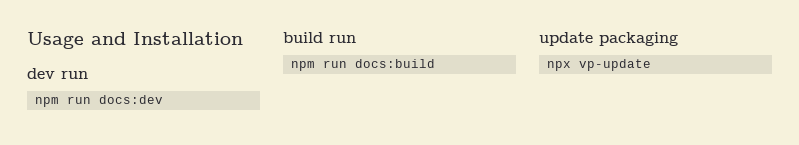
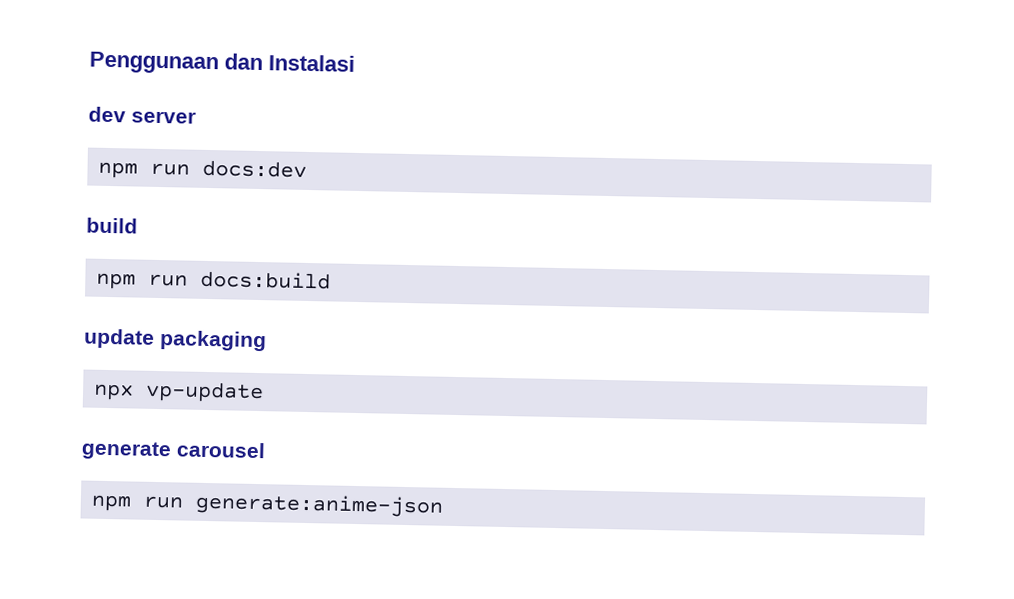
[27,32,243,49] Usage and Installation -> [89,51,355,75] Penggunaan dan Instalasi
[61,71,88,79] run -> [131,110,196,124] server
[329,35,356,43] run -> (138, 225) none
(651, 65) none -> [81,440,266,461] [91,492,445,518] // generate carousel // npm run generate:anime-json

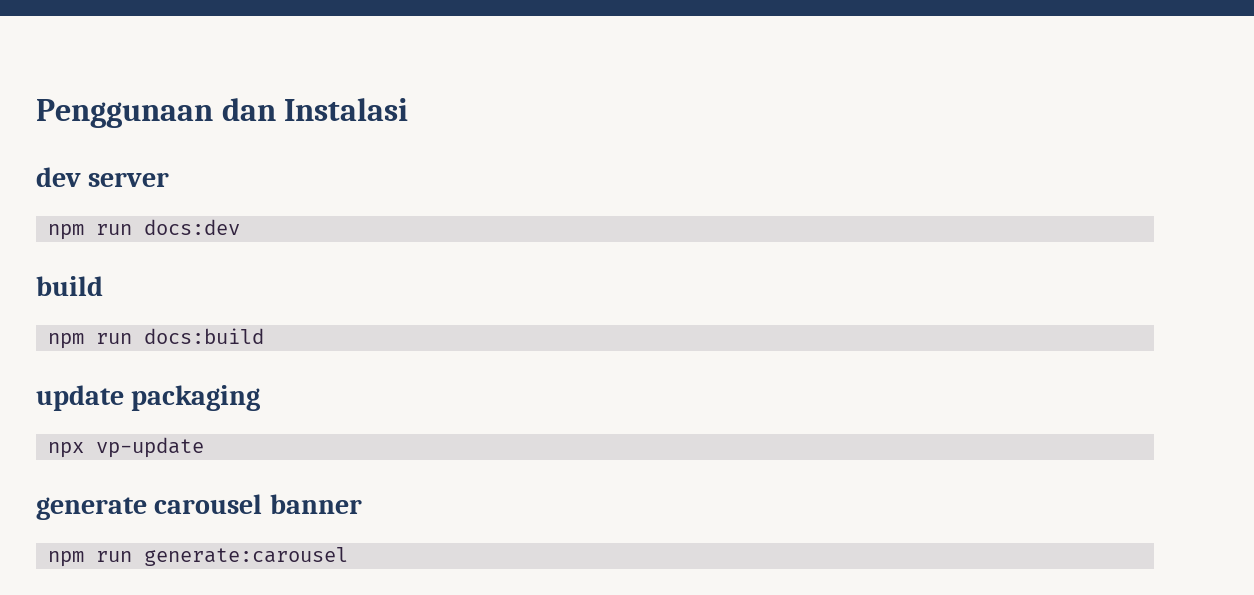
[91,492,445,518] // npm run generate:anime-json -> [269,494,362,514] [48,547,349,567] banner // npm run generate:carousel

